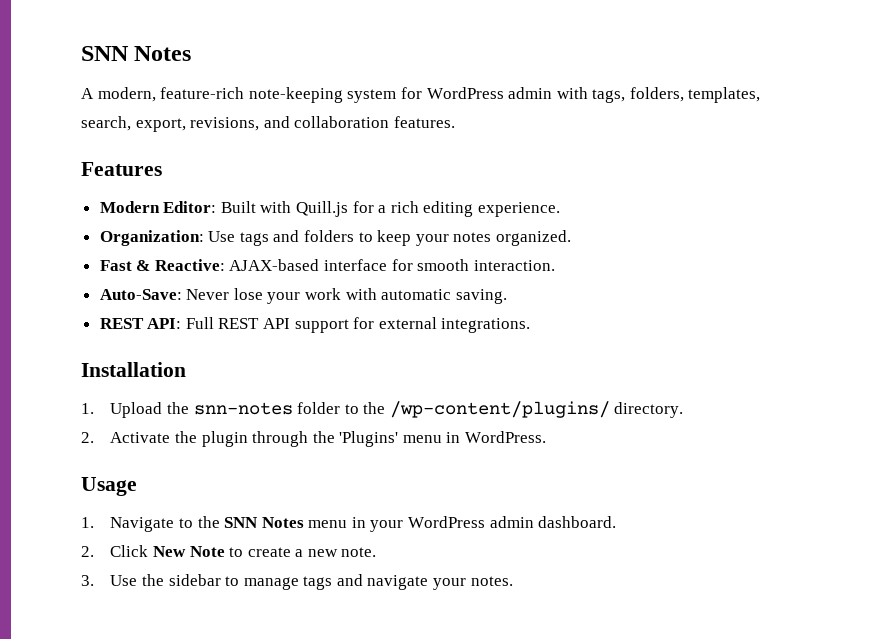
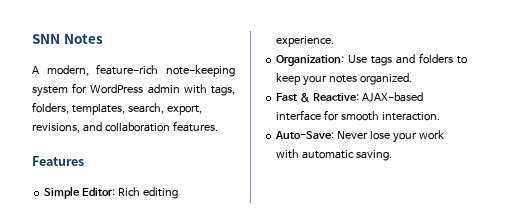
[99,201,419,217] Modern Editor: Built with Quill.js for a rich -> [44,186,141,199] Simple Editor: Rich
[99,317,531,333] [81,362,186,377] [81,401,684,418] [81,431,547,447] [81,477,137,496] [81,516,617,532] [81,545,377,557] [81,574,513,590] // REST API: Full REST API support for external integrations. // Installation // 1. Upload the snn-notes folder to the /wp-content/plugins/ directory. // 2. Activate the plugin through the 'Plugins' menu in WordPress. // Usage // 1. Navigate to the SNN Notes menu in your WordPress admin dashboard. // 2. Click New Note to create a new note. // 3. Use the sidebar to manage tags and navigate your notes. -> (393, 155) none

